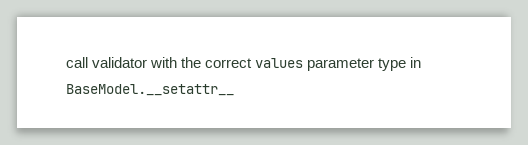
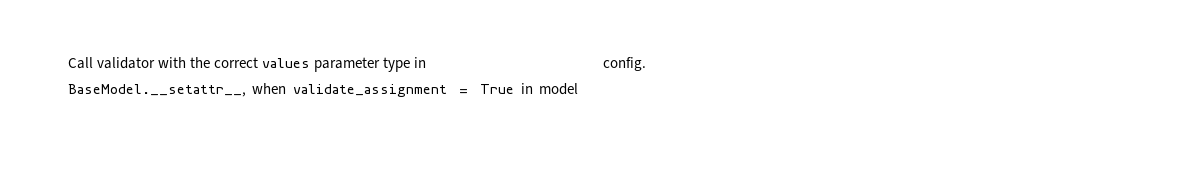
[66,57,88,68] call -> [68,57,93,69] Call
[66,84,234,96] BaseModel.__setattr__ -> [68,83,578,97] [603,57,646,71] BaseModel.__setattr__, when validate_assignment = True in model config.

